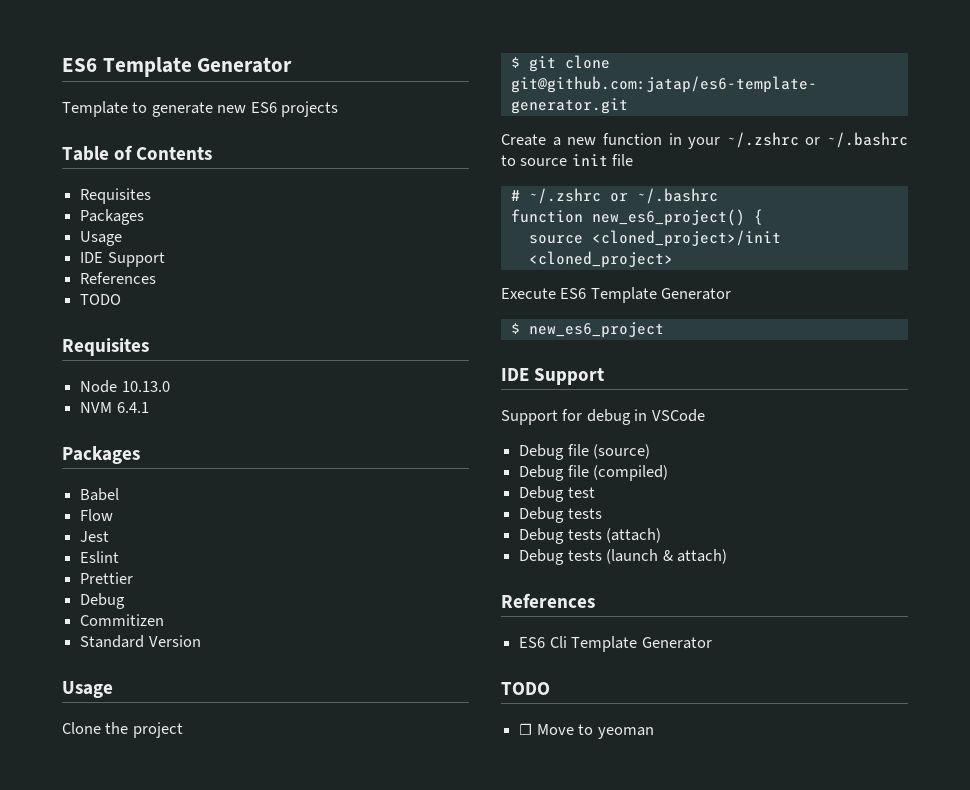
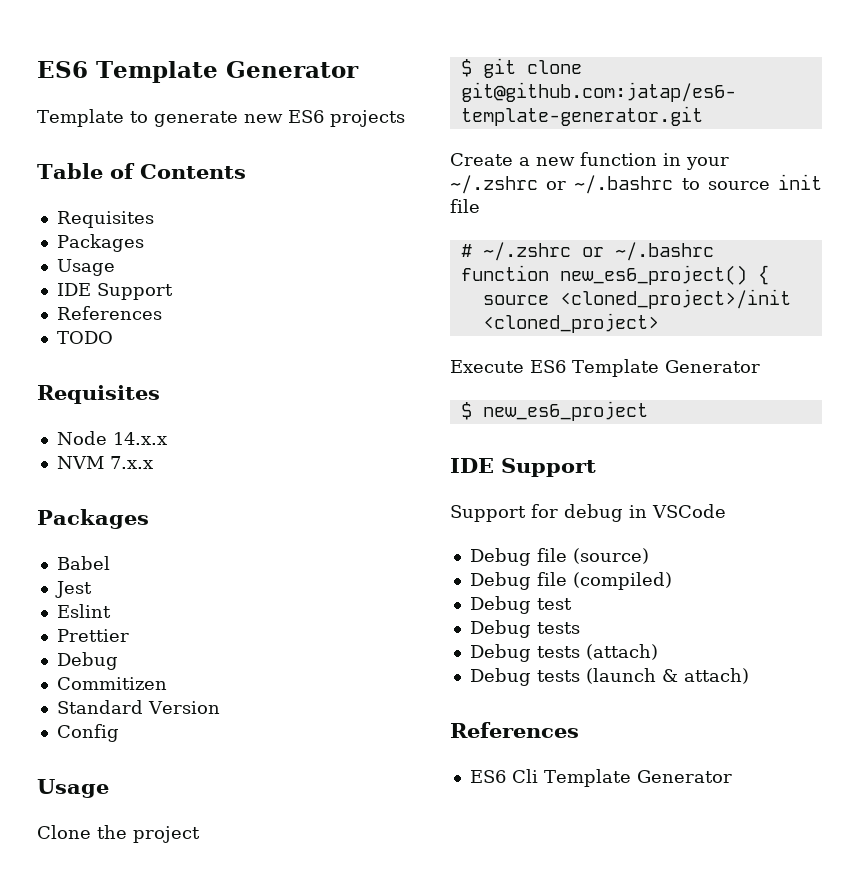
[121,381,170,392] 10.13.0 -> [112,432,167,445] 14.x.x
[116,402,149,413] 6.4.1 -> [109,456,153,469] 7.x.x
[80,509,114,521] // Flow -> (110, 563) none
(201, 641) none -> [56,724,119,742] // Config
[501,682,550,695] [519,723,654,739] // TODO // ☐ Move to yeoman -> (732, 776) none

